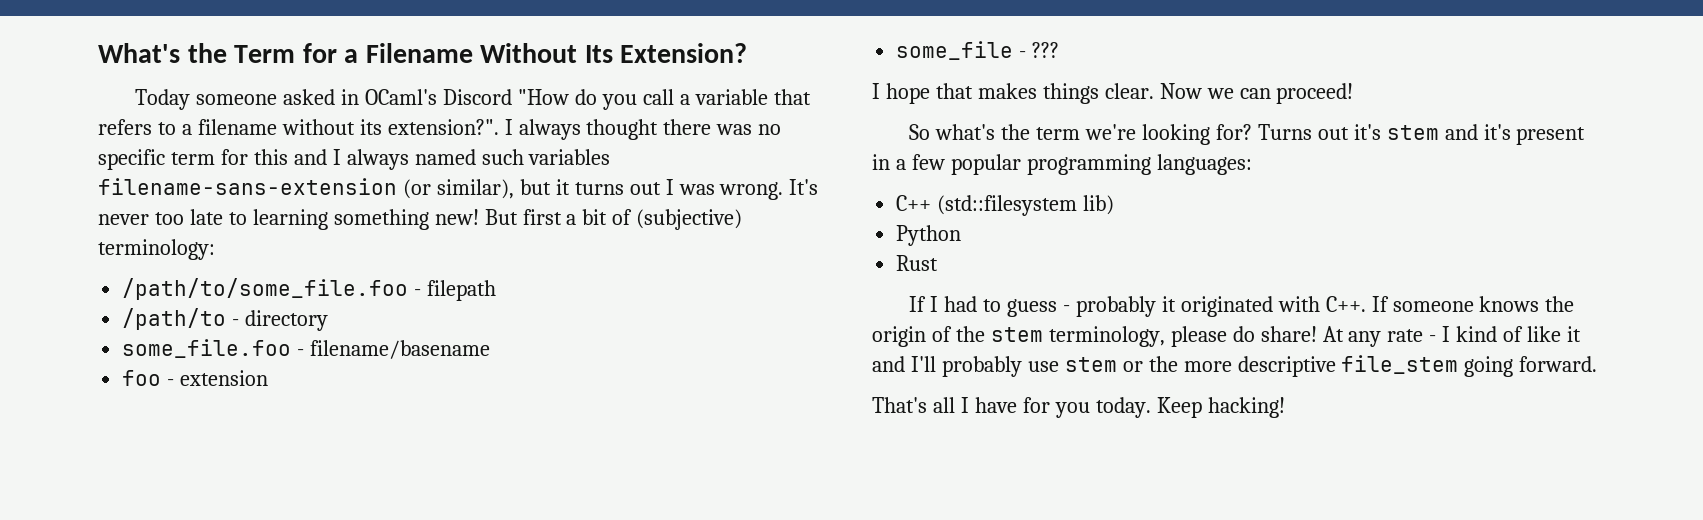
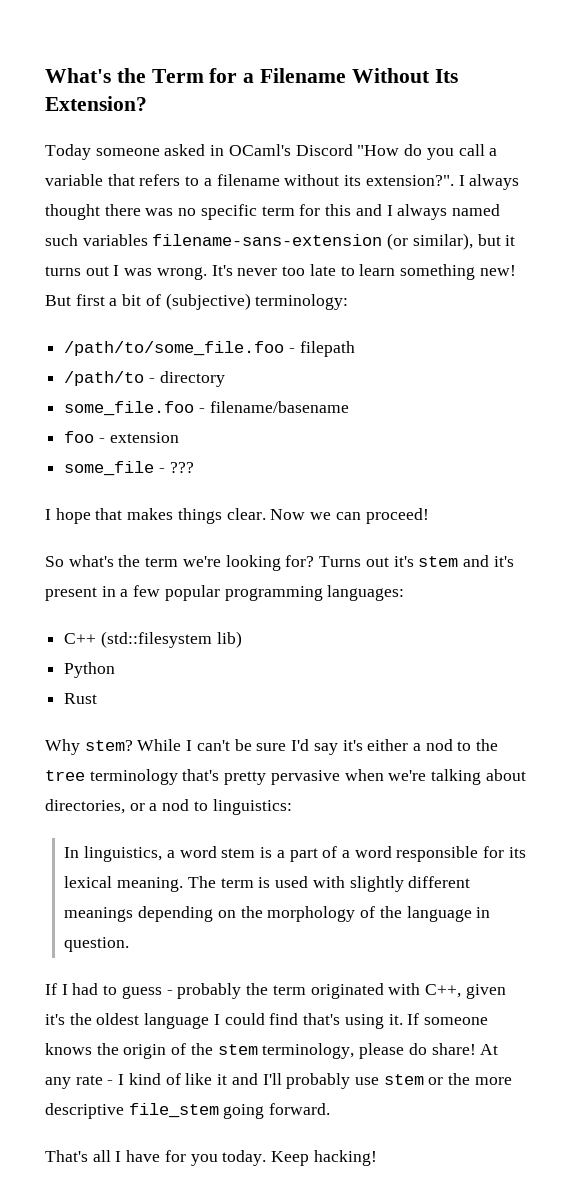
[252,209,328,230] learning -> [359,264,396,276] learn
(939, 263) none -> [45,739,499,755] [45,769,526,785] [45,799,292,815] [64,846,526,862] [64,876,471,892] [64,906,491,922] [64,937,130,952] // Why stem? While I can't be sure I'd say it's either a nod to the tree terminology that's pretty pervasive when we're talking about directories, or a nod to linguistics: // In linguistics, a word stem is a part of a word responsible for its lexical meaning. The term is used with slightly different meanings depending on the morphology of the language in question.
[1161,296,1366,317] it originated with C++. -> [246,983,506,999] [45,1013,403,1029] the term originated with C++, given it's the oldest language I could find that's using it.

